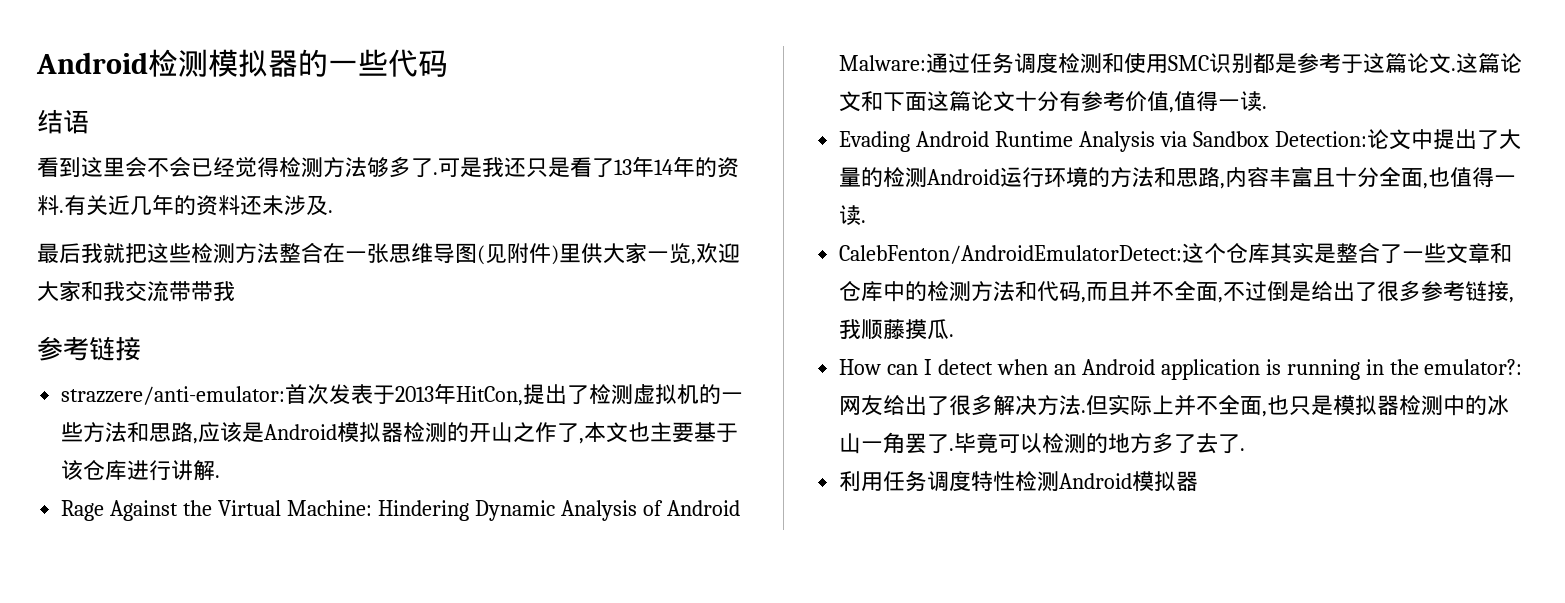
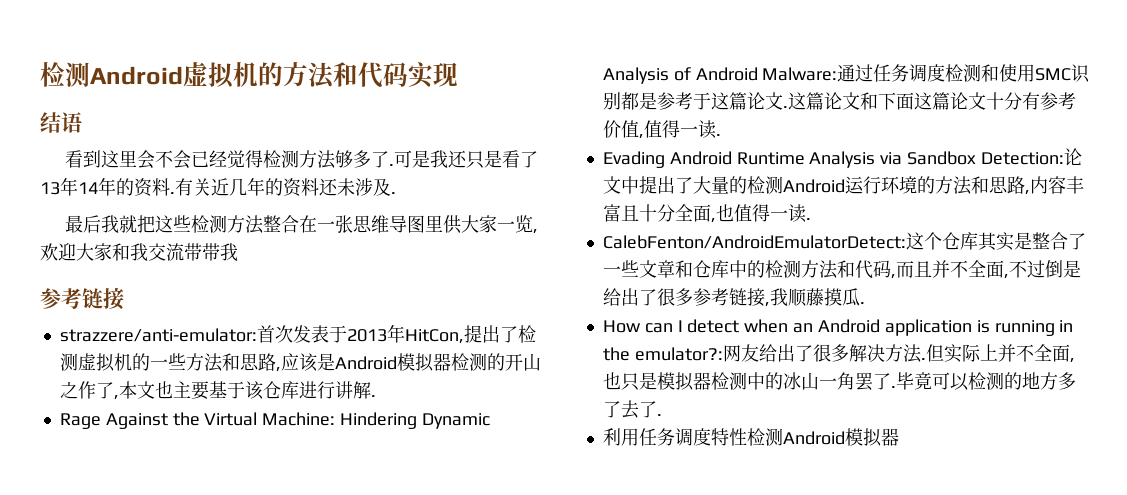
[36,49,448,77] Android检测模拟器的一些代码 -> [40,62,458,89] 检测Android虚拟机的方法和代码实现
[477,243,559,265] (见附件) -> (425, 224) none

